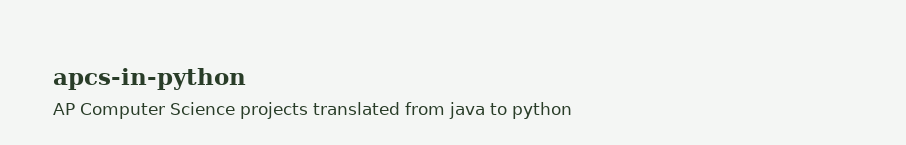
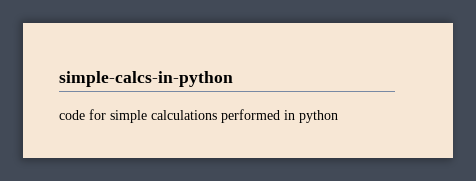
[53,68,246,90] [53,102,507,119] apcs-in-python // AP Computer Science projects translated from java to -> [59,71,233,87] [59,109,295,123] simple-calcs-in-python // code for simple calculations performed in

